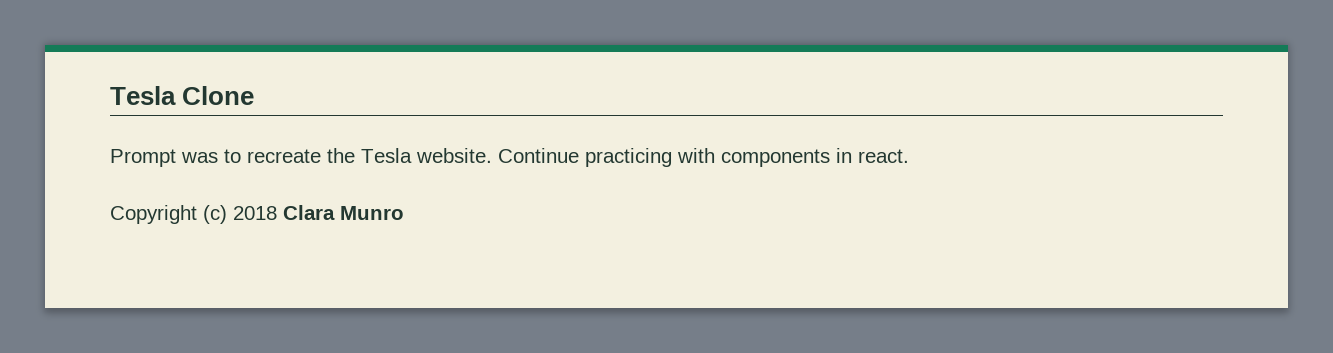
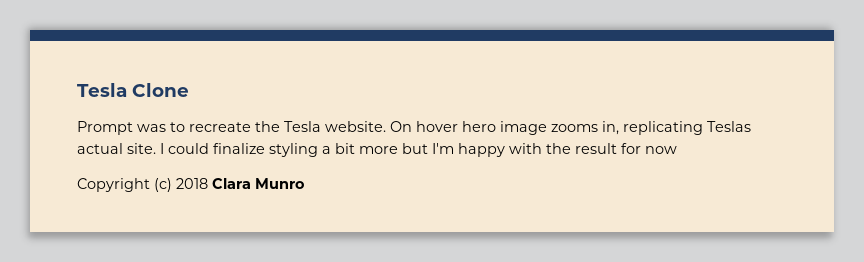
[498,148,909,167] Continue practicing with components in react. -> [390,121,751,135] [77,143,677,157] On hover hero image zooms in, replicating Teslas actual site. I could finalize styling a bit more but I'm happy with the result for now

